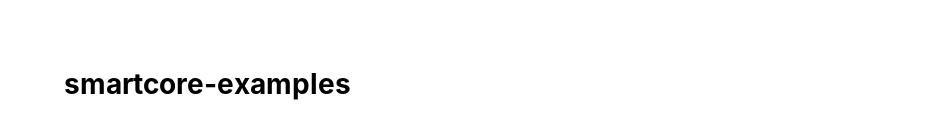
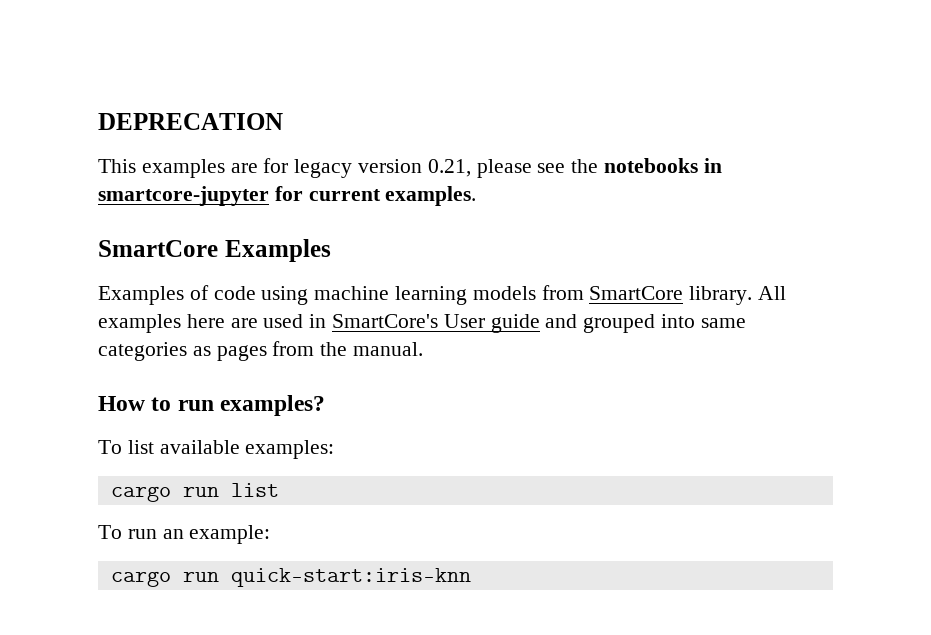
[64,73,351,100] smartcore-examples -> [98,113,283,130] [98,158,722,178] [98,186,477,206] [98,239,331,262] [98,285,787,305] [98,314,746,333] [98,341,424,361] [98,395,326,416] [98,440,335,459] [110,483,279,502] [98,525,271,544] [110,568,471,587] DEPRECATION // This examples are for legacy version 0.21, please see the notebooks in smartcore-jupyter for current examples. // SmartCore Examples // Examples of code using machine learning models from SmartCore library. All examples here are used in SmartCore's User guide and grouped into same categories as pages from the manual. // How to run examples? // To list available examples: // cargo run list // To run an example: // cargo run quick-start:iris-knn

